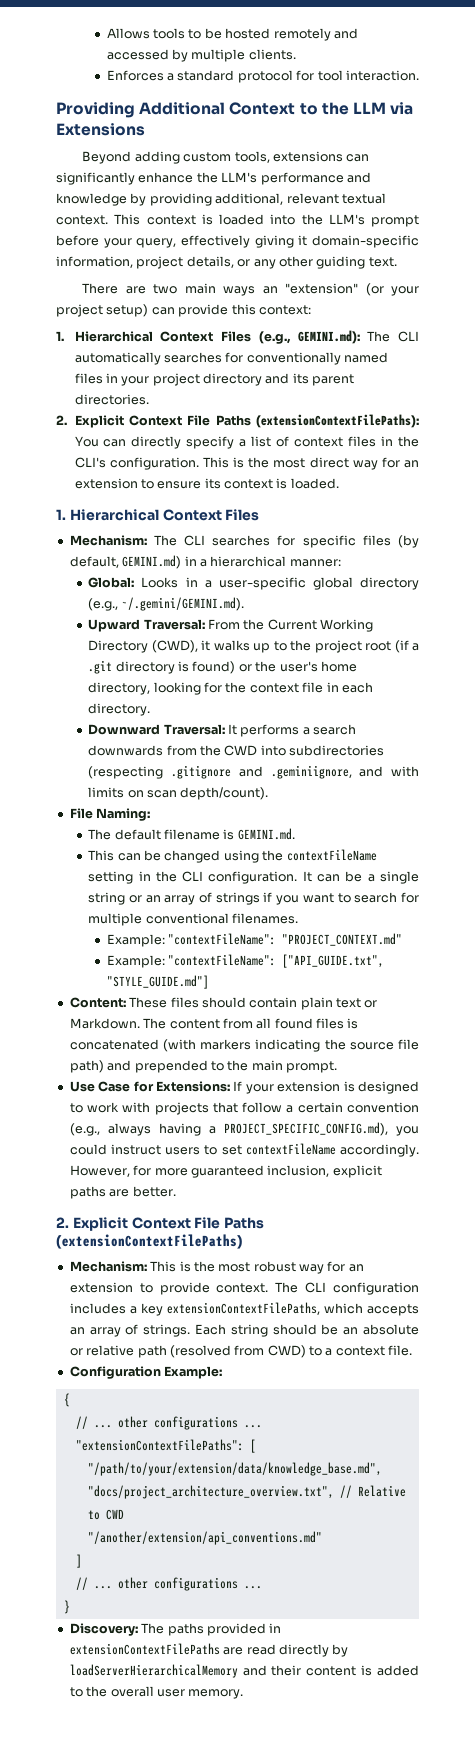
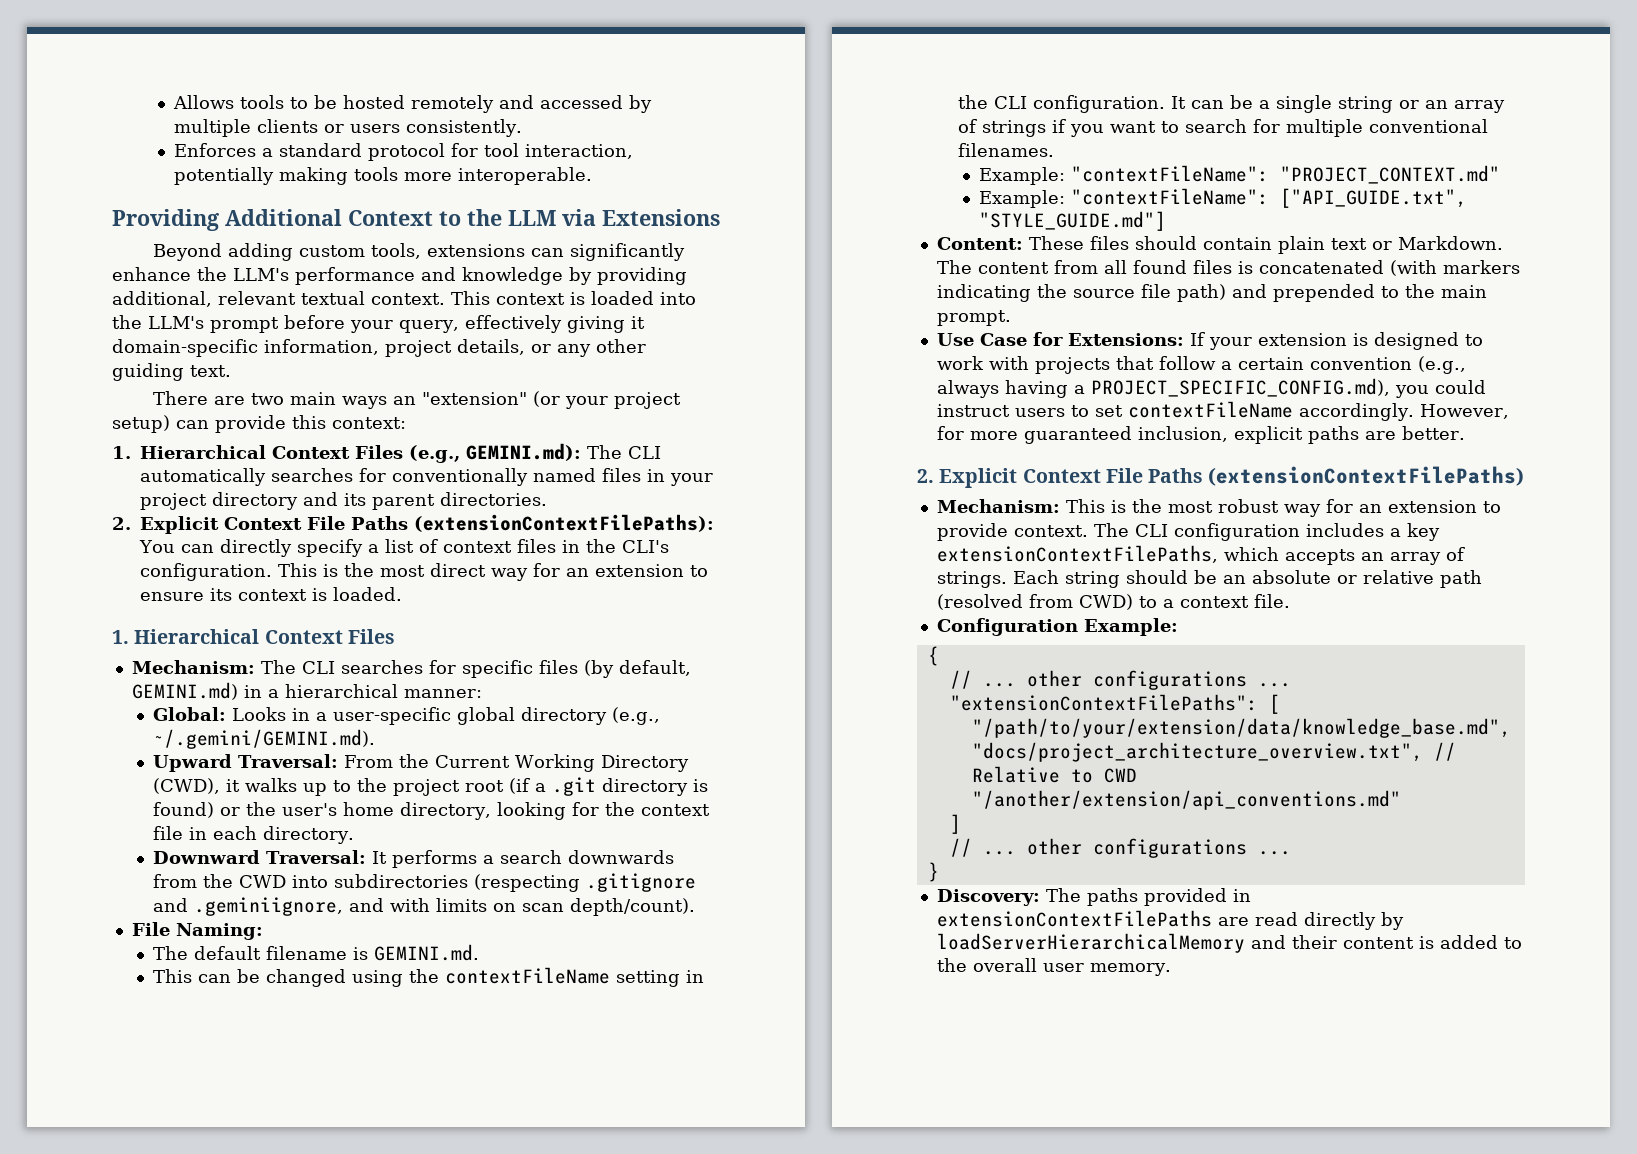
[248,49,296,60] clients. -> [257,119,523,137] clients or users consistently.
[345,70,419,81] interaction. -> [525,144,634,159] [174,167,593,185] interaction, potentially making tools more interoperable.

